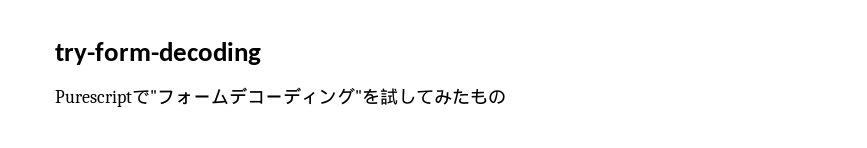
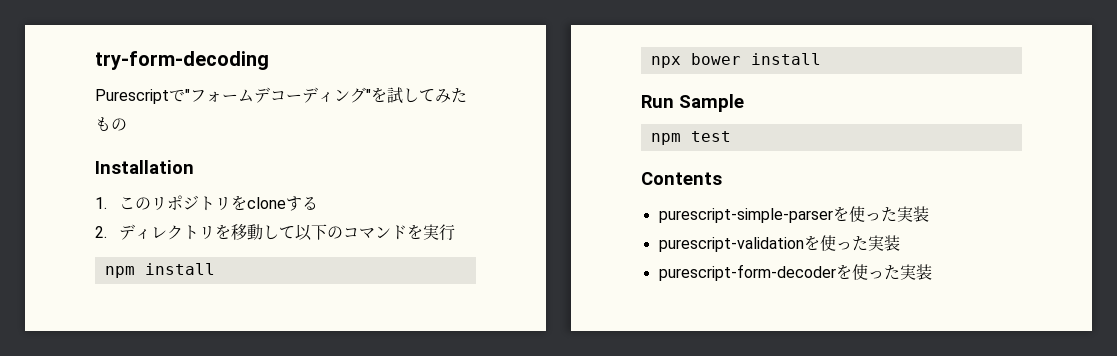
(506, 97) none -> [95,160,194,174] [95,195,319,211] [95,224,456,241] [104,263,215,278] [650,53,821,68] [641,94,744,112] [650,131,731,145] [641,172,722,185] [658,206,929,223] [658,235,900,252] [658,264,932,281] // Installation // 1.このリポジトリをcloneする // 2.ディレクトリを移動して以下のコマンドを実行 // npm install // npx bower install // Run Sample // npm test // Contents // purescript-simple-parserを使った実装 // purescript-validationを使った実装 // purescript-form-decoderを使った実装

